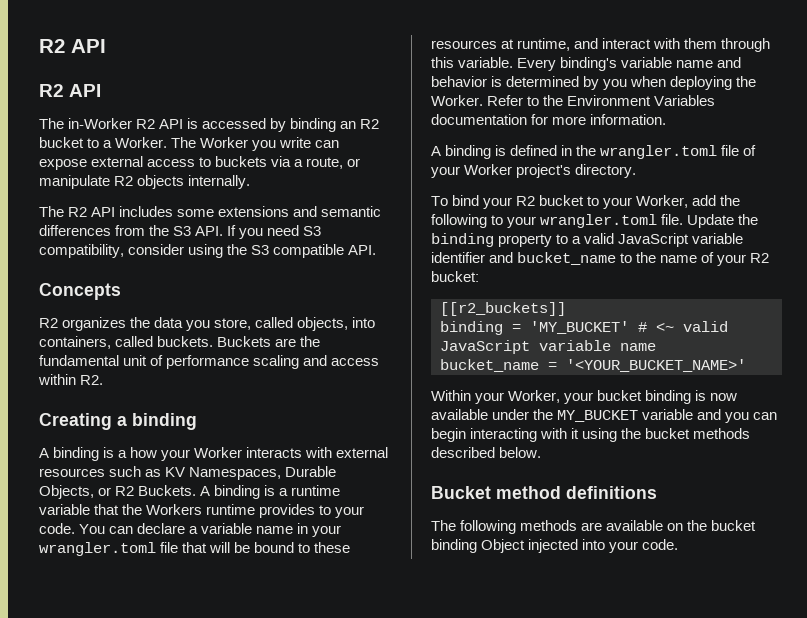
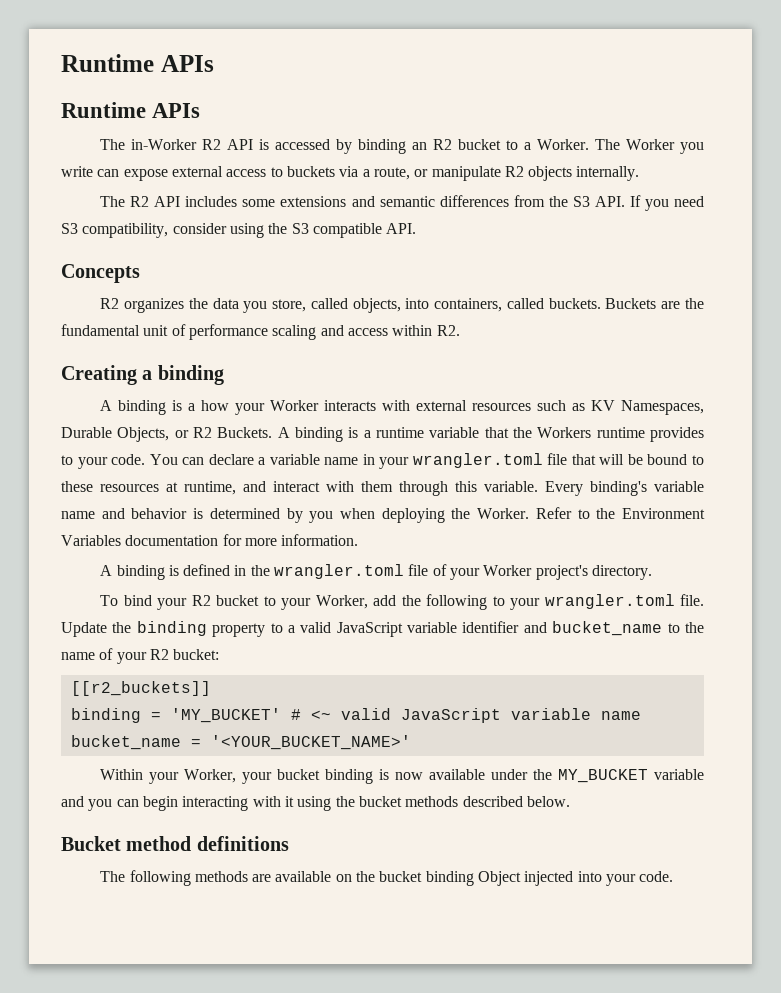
[39,39,106,53] [39,84,102,97] R2 API // R2 API -> [61,54,214,72] [61,102,201,118] Runtime APIs // Runtime APIs

